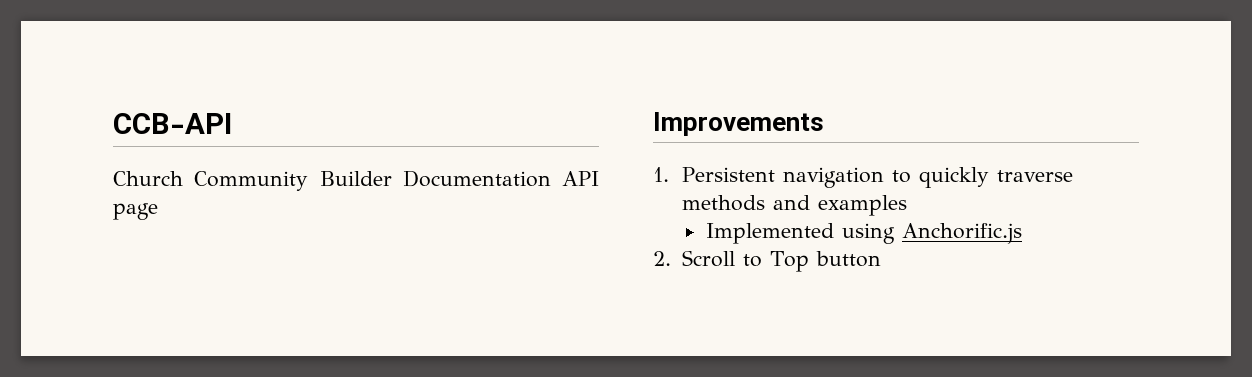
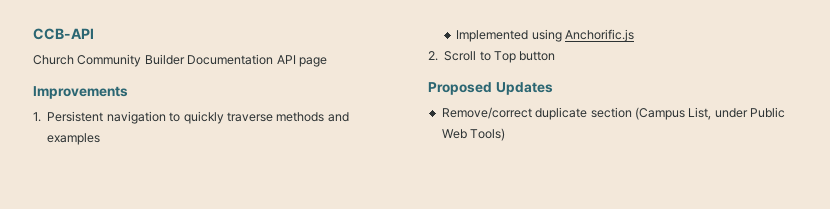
(882, 259) none -> [428,82,553,95] [441,107,785,120] [441,128,506,141] // Proposed Updates // Remove/correct duplicate section (Campus List, under Public Web Tools)

